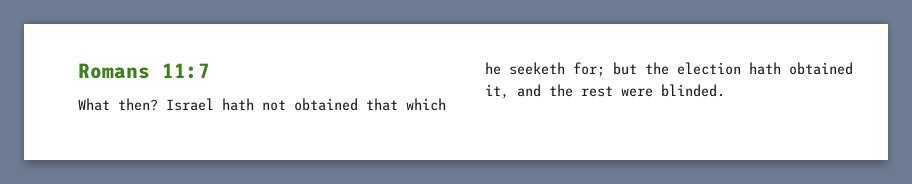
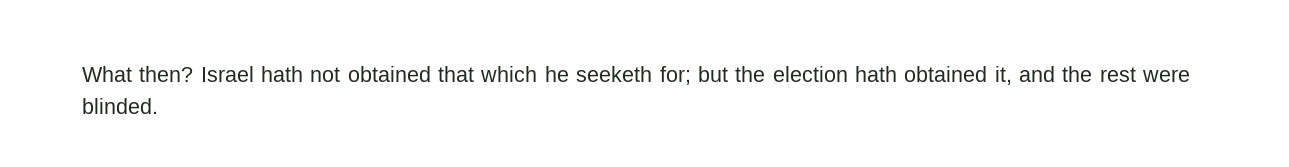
[78,63,210,79] Romans 11:7 // -> (82, 74) none

